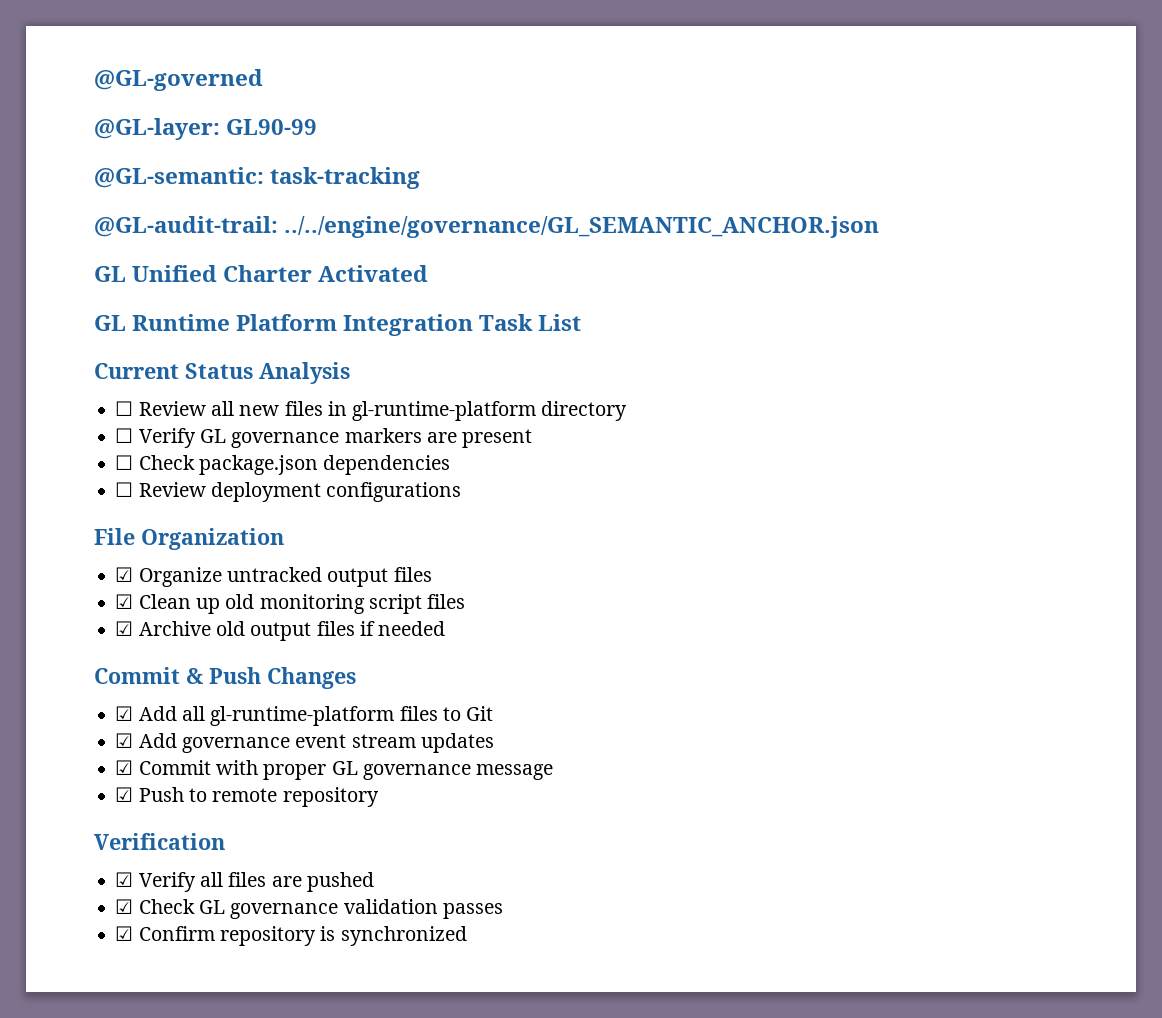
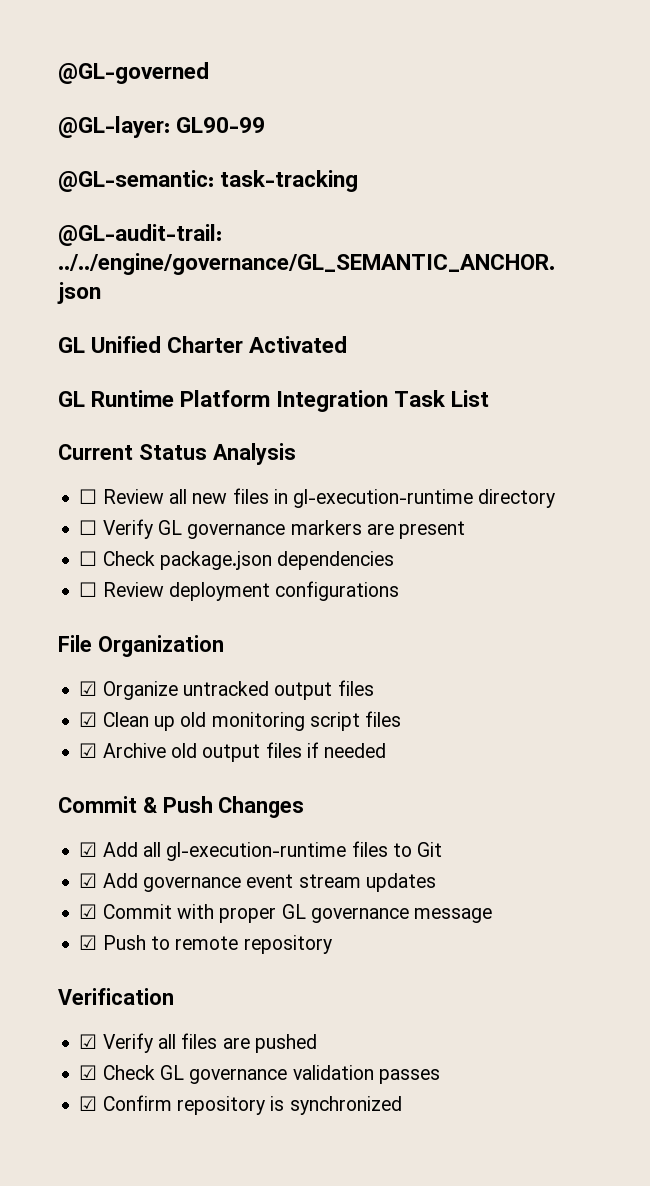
[352,401,537,421] gl-runtime-platform -> [293,489,474,508] gl-execution-runtime
[210,706,395,726] gl-runtime-platform -> [166,842,347,861] gl-execution-runtime

